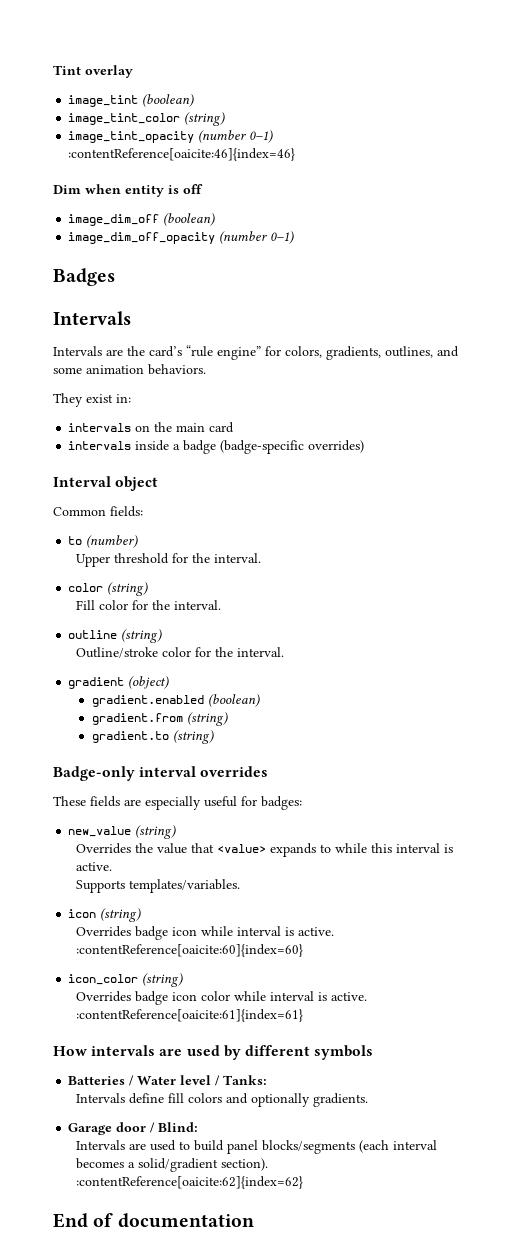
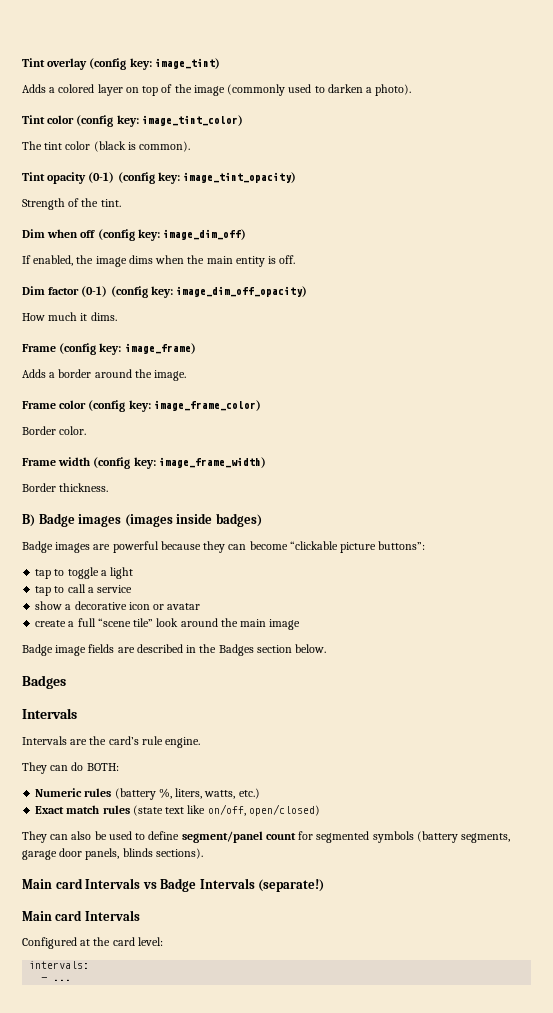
[68,94,195,107] [68,112,226,126] [68,130,274,143] [68,148,296,161] [53,184,203,197] [68,213,216,226] [68,231,295,244] // image_tint (boolean) // image_tint_color (string) // image_tint_opacity (number 0–1) :contentReference[oaicite:46]{index=46} // Dim when entity is off // image_dim_off (boolean) // image_dim_off_opacity (number 0–1) -> [89,58,220,70] [22,84,412,96] [22,115,243,127] [22,141,191,152] [22,172,297,184] [22,198,121,210] [22,229,247,241] [22,255,296,267] [22,286,308,298] [22,312,117,321] [22,343,196,355] [22,369,187,381] [22,400,261,412] [22,426,87,435] [22,457,266,469] [22,483,109,492] [22,513,262,527] [22,541,426,553] [35,567,134,579] [35,584,133,596] [35,601,201,610] [35,618,301,630] [22,644,327,656] (config key: image_tint) // Adds a colored layer on top of the image (commonly used to darken a photo). // Tint color (config key: image_tint_color) // The tint color (black is common). // Tint opacity (0-1) (config key: image_tint_opacity) // Strength of the tint. // Dim when off (config key: image_dim_off) // If enabled, the image dims when the main entity is off. // Dim factor (0-1) (config key: image_dim_off_opacity) // How much it dims. // Frame (config key: image_frame) // Adds a border around the image. // Frame color (config key: image_frame_color) // Border color. // Frame width (config key: image_frame_width) // Border thickness. // B) Badge images (images inside badges) // Badge images are powerful because they can become “clickable picture buttons”: // tap to toggle a light // tap to call a service // show a decorative icon or avatar // create a full “scene tile” look around the main image // Badge image fields are described in the Badges section below.
[186,345,459,360] [53,364,206,375] [53,393,131,407] [68,422,235,433] [68,440,365,454] [53,476,159,491] [53,506,143,517] [68,535,139,548] [76,553,262,567] [68,582,149,596] [76,600,222,610] [68,629,163,643] [76,647,285,658] [68,676,170,689] [91,694,260,707] [91,712,228,726] [91,730,214,744] [53,766,269,781] [53,796,302,810] [68,825,177,839] [76,843,454,857] [76,862,113,871] [76,879,241,893] [68,908,142,922] [76,926,335,940] [76,944,304,957] [68,973,184,987] [76,991,368,1005] [76,1009,304,1022] [53,1045,374,1060] [68,1075,268,1086] [76,1093,369,1107] [68,1122,199,1135] [76,1140,438,1154] [76,1158,269,1172] [76,1176,304,1189] [53,1213,254,1228] “rule engine” for colors, gradients, outlines, and some animation behaviors. // They exist in: // intervals on the main card // intervals inside a badge (badge-specific overrides) // Interval object // Common fields: // to (number) // Upper threshold for the interval. // color (string) // Fill color for the interval. // outline (string) // Outline/stroke color for the interval. // gradient (object) // gradient.enabled (boolean) // gradient.from (string) // gradient.to (string) // Badge-only interval overrides // These fields are especially useful for badges: // new_value (string) // Overrides the value that <value> expands to while this interval is active. // Supports templates/variables. // icon (string) // Overrides badge icon while interval is active. :contentReference[oaicite:60]{index=60} // icon_color (string) // Overrides badge icon color while interval is active. :contentReference[oaicite:61]{index=61} // How intervals are used by different symbols // Batteries / Water level / Tanks: // Intervals define fill colors and optionally gradients. // Garage door / Blind: // Intervals are used to build panel blocks/segments (each interval becomes a solid/gradient section). :contentReference[oaicite:62]{index=62} // End of documentation -> [141,736,201,748] [22,762,119,774] [35,788,260,800] [35,804,320,816] [22,831,511,843] [22,848,203,860] [22,878,325,892] [22,910,140,921] [22,937,163,949] [29,961,90,969] [41,977,72,981] rule engine. // They can do BOTH: // Numeric rules (battery %, liters, watts, etc.) // Exact match rules (state text like on/off, open/closed) // They can also be used to define segment/panel count for segmented symbols (battery segments, garage door panels, blinds sections). // Main card Intervals vs Badge Intervals (separate!) // Main card Intervals // Configured at the card level: // intervals: // - ...

